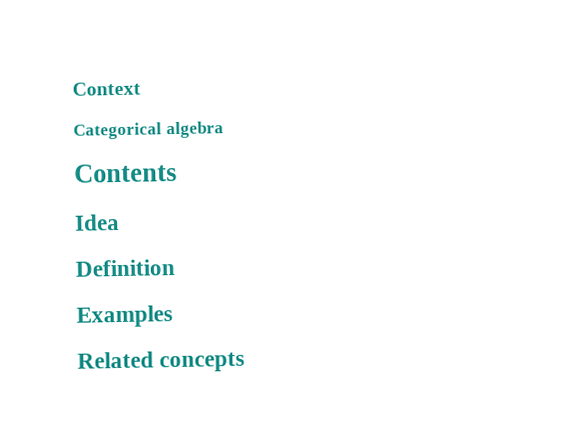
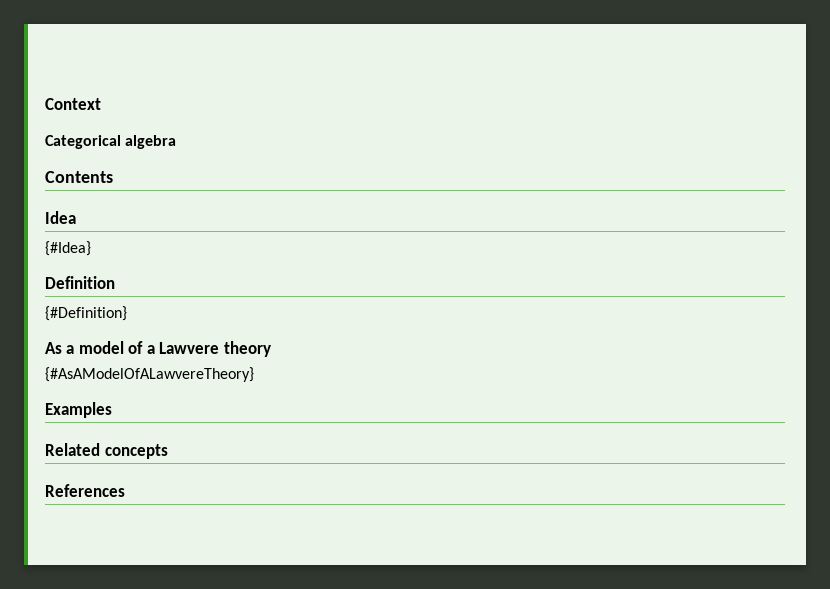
(120, 222) none -> [45,241,91,256] // {#Idea}
(175, 268) none -> [45,306,127,321] [45,341,271,357] [45,367,254,382] // {#Definition} // As a model of a Lawvere theory // {#AsAModelOfALawvereTheory}
(246, 362) none -> [45,484,125,497] // References

